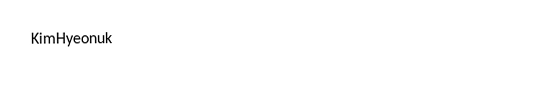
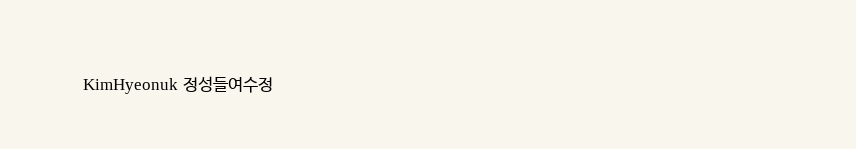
(113, 39) none -> [182,76,273,93] 정성들여수정

